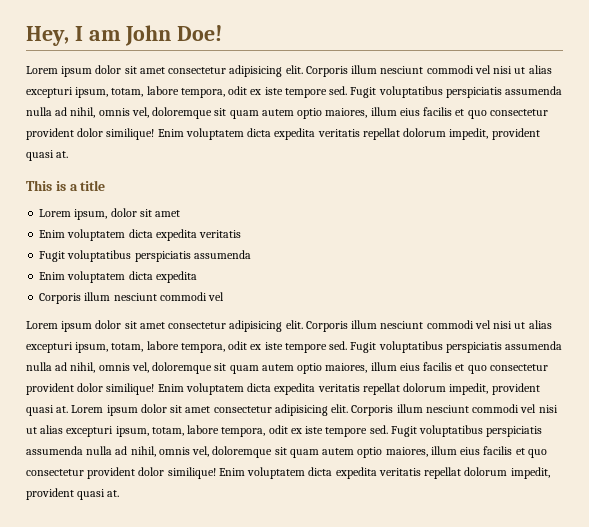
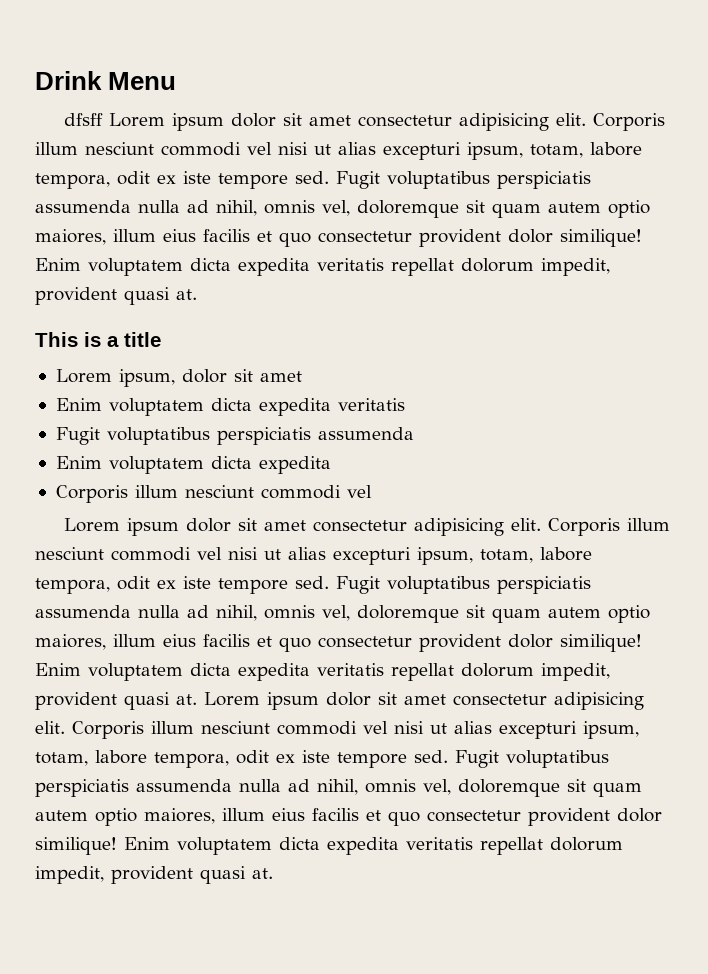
[26,25,223,46] Hey, I am John Doe! // -> [35,71,177,90] [63,113,103,126] Drink Menu // dfsff

